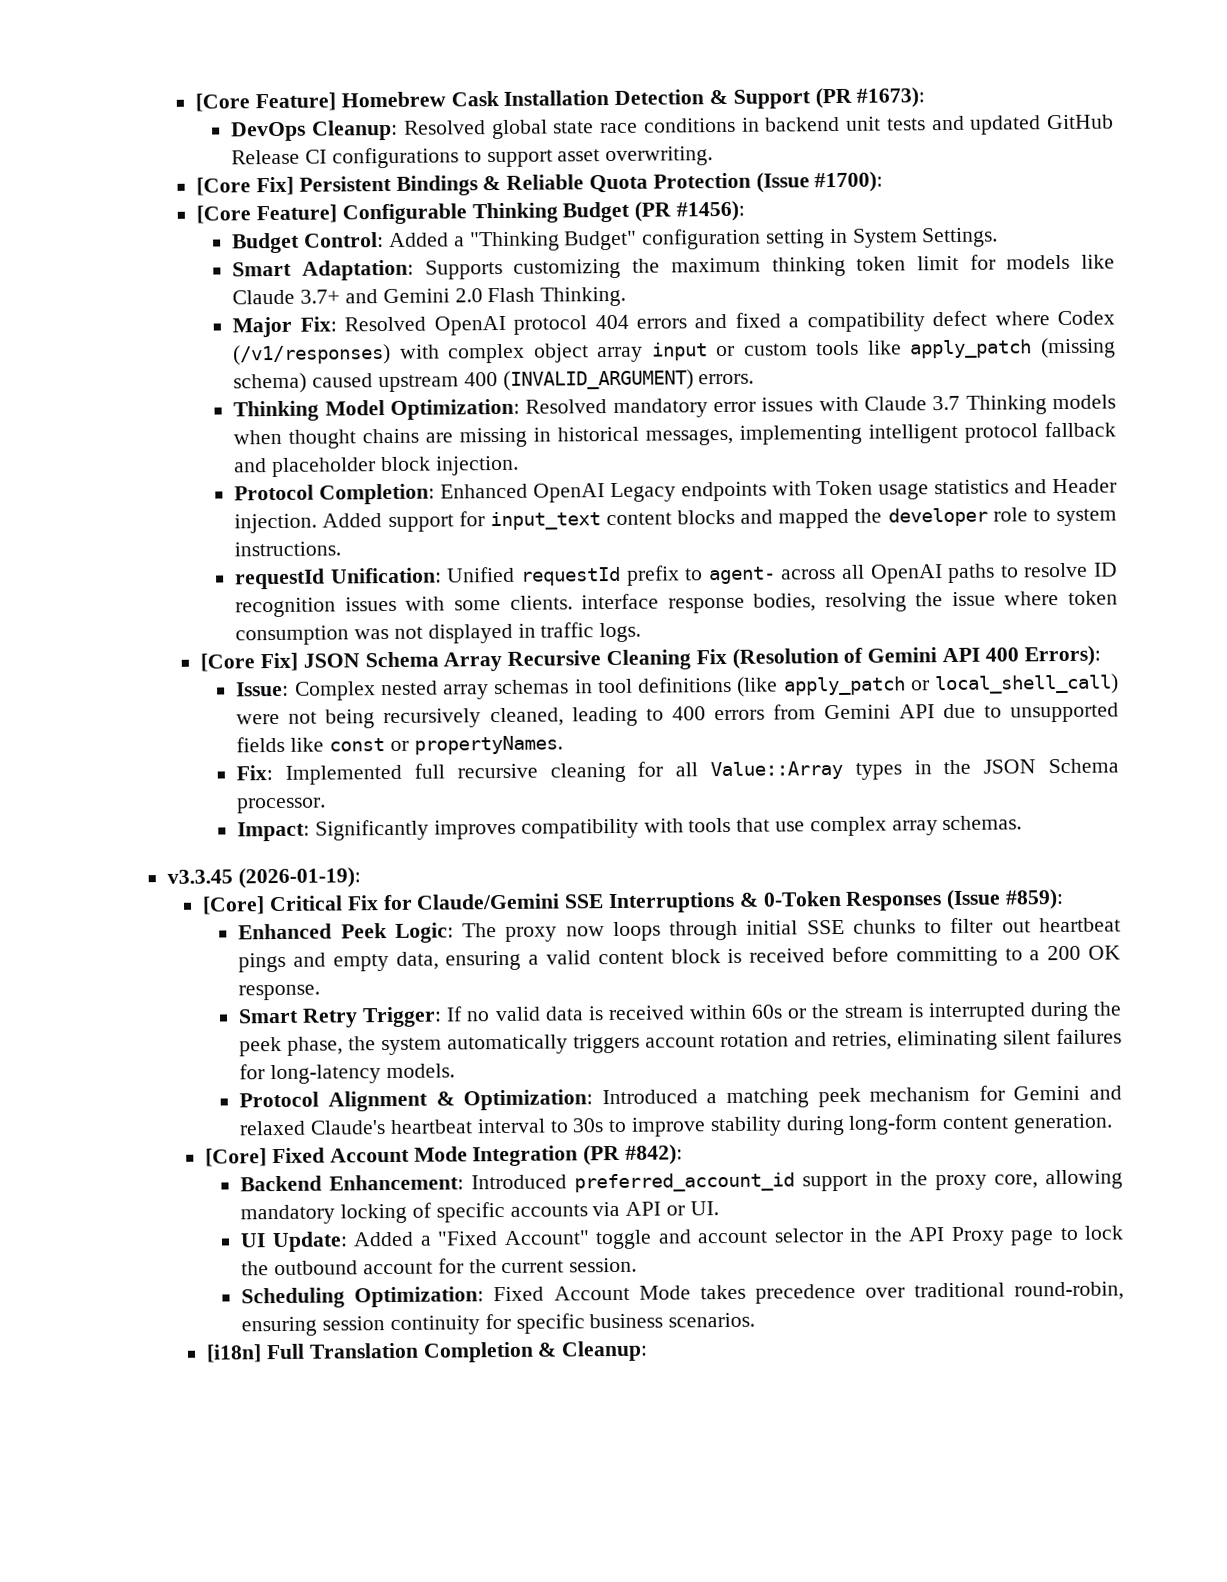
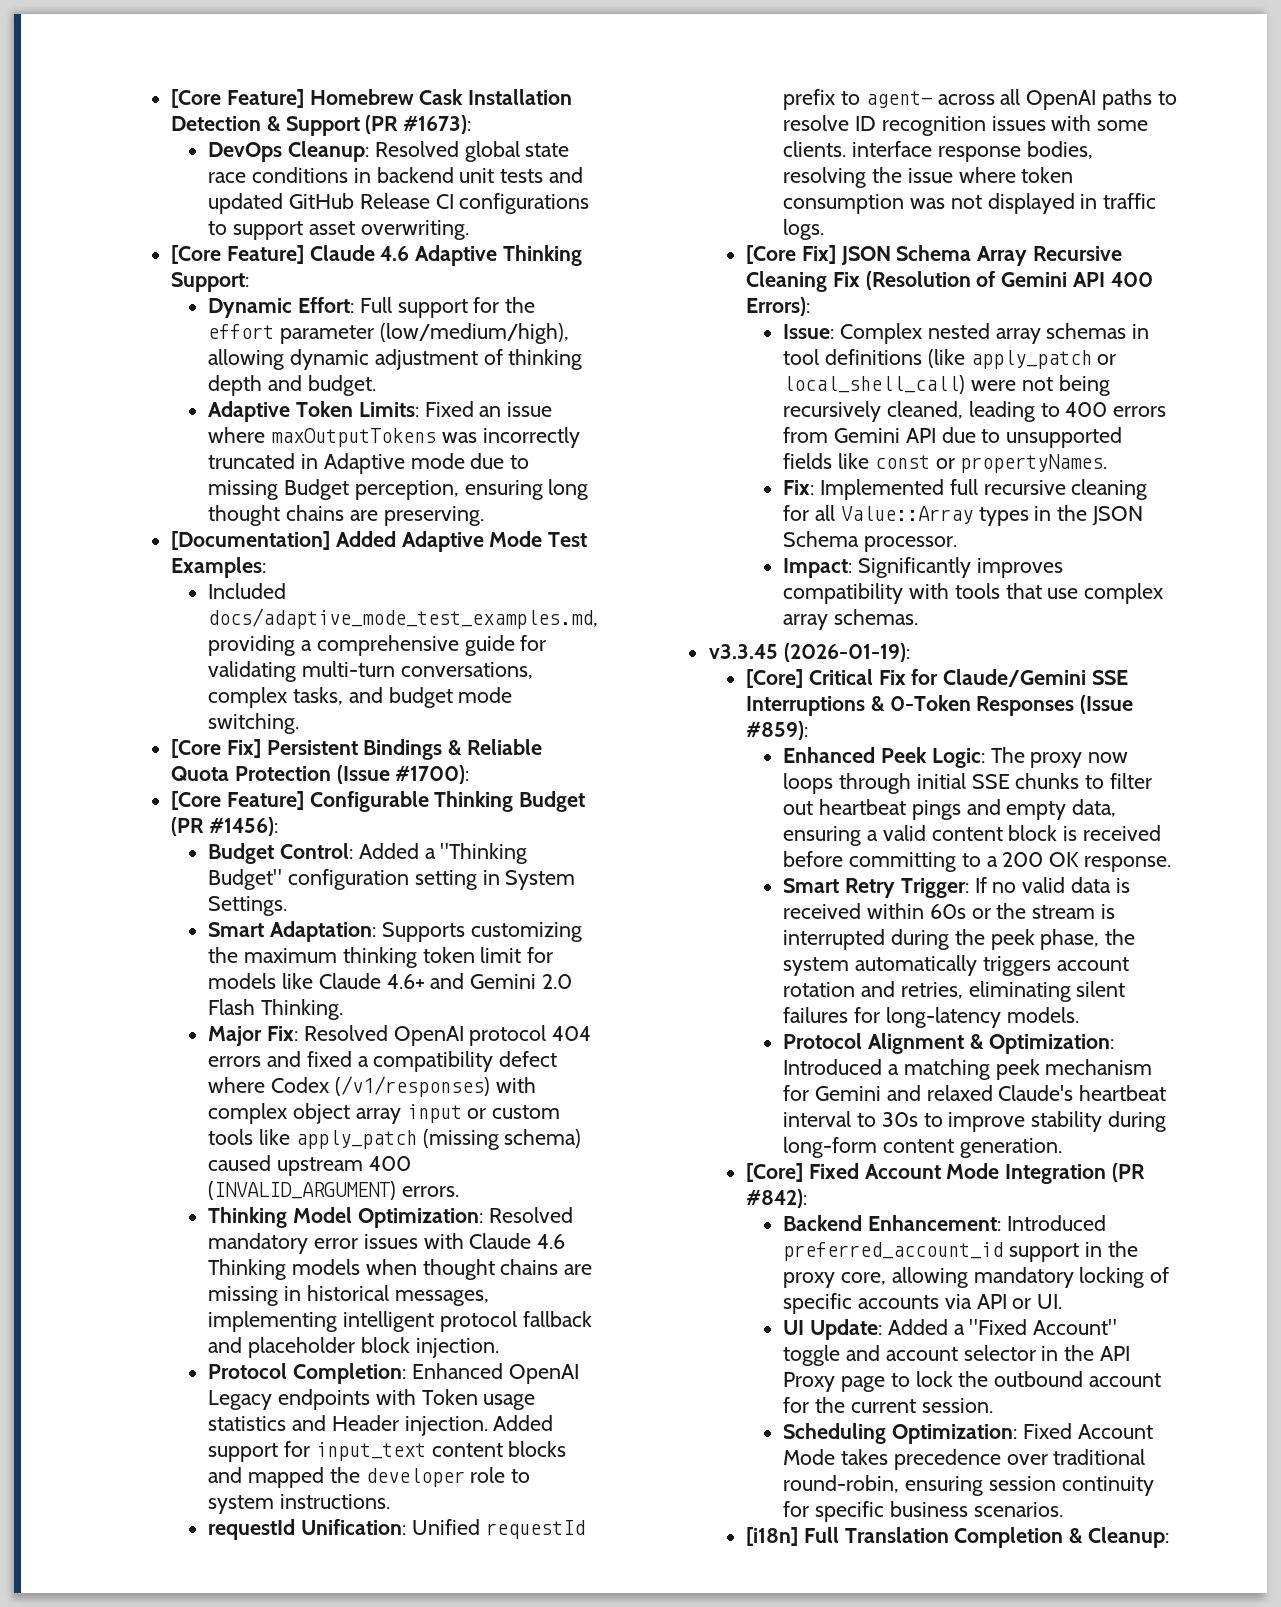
(714, 156) none -> [171,245,583,266] [171,272,250,292] [208,297,536,318] [208,323,569,344] [208,349,583,370] [208,375,376,396] [208,401,553,422] [208,427,580,448] [208,453,530,474] [208,479,589,500] [208,505,484,526] [171,531,588,552] [171,557,267,578] [208,583,287,599] [208,608,599,629] [208,635,547,656] [208,661,533,682] [208,687,513,708] [208,713,300,734] // [Core Feature] Claude 4.6 Adaptive Thinking Support: // Dynamic Effort: Full support for the effort parameter (low/medium/high), allowing dynamic adjustment of thinking depth and budget. // Adaptive Token Limits: Fixed an issue where maxOutputTokens was incorrectly truncated in Adaptive mode due to missing Budget perception, ensuring long thought chains are preserving. // [Documentation] Added Adaptive Mode Test Examples: // Included docs/adaptive_mode_test_examples.md, providing a comprehensive guide for validating multi-turn conversations, complex tasks, and budget mode switching.
[300,289,341,304] 3.7+ -> [386,974,425,989] 4.6+
[932,395,961,411] 3.7 -> [537,1234,566,1249] 4.6

